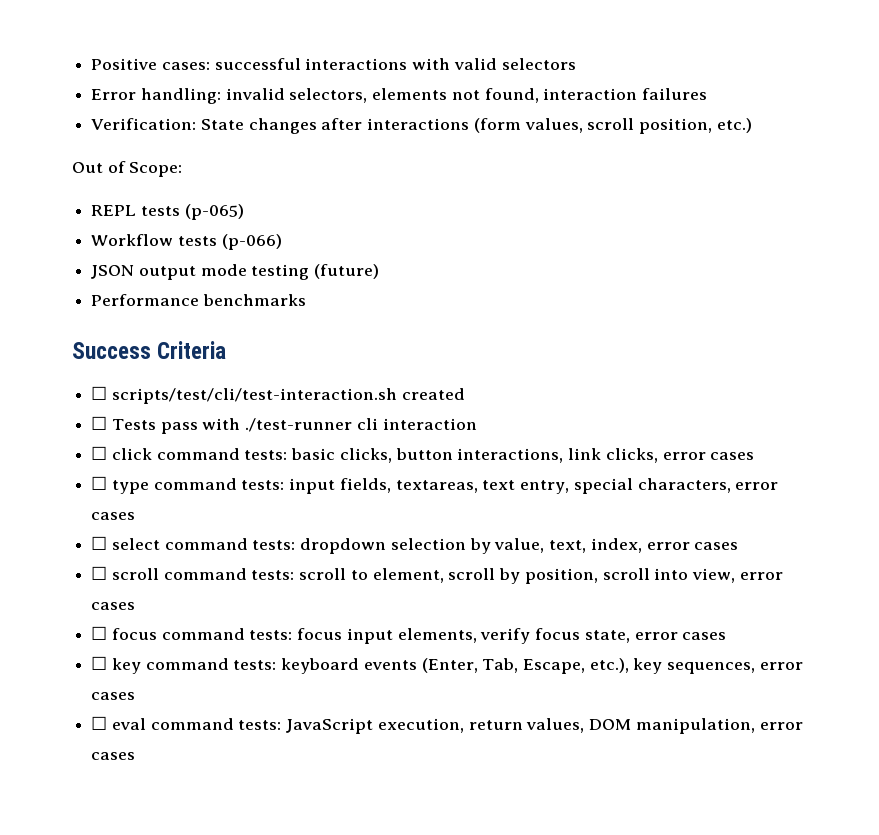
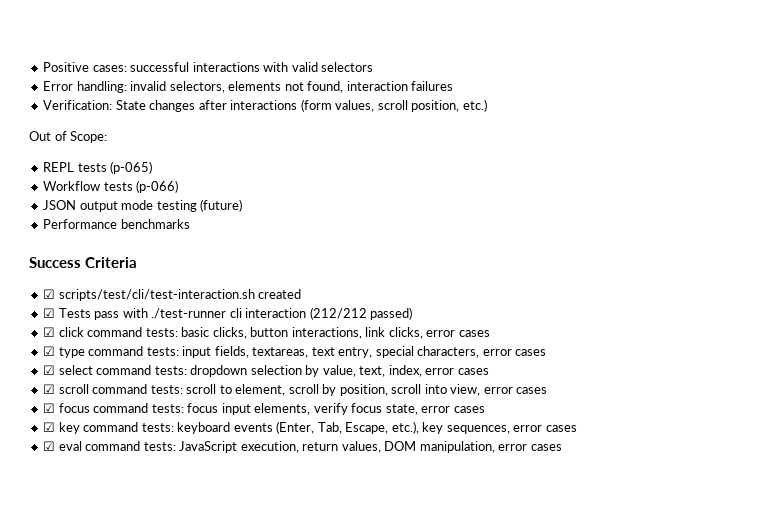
[91,386,108,400] ☐ -> [43,289,56,299] ☑
[91,416,108,430] ☐ -> [43,308,56,318] ☑
[91,446,108,460] // ☐ -> [309,307,413,320] [43,327,56,337] (212/212 passed) // ☑
[91,476,108,490] ☐ -> [43,346,56,356] ☑
[91,536,108,550] ☐ -> [43,365,56,375] ☑
[91,566,108,580] ☐ -> [43,384,56,394] ☑
[91,626,108,640] ☐ -> [43,403,56,413] ☑
[91,656,108,670] ☐ -> [43,422,56,432] ☑
[91,716,108,730] ☐ -> [43,441,56,451] ☑

